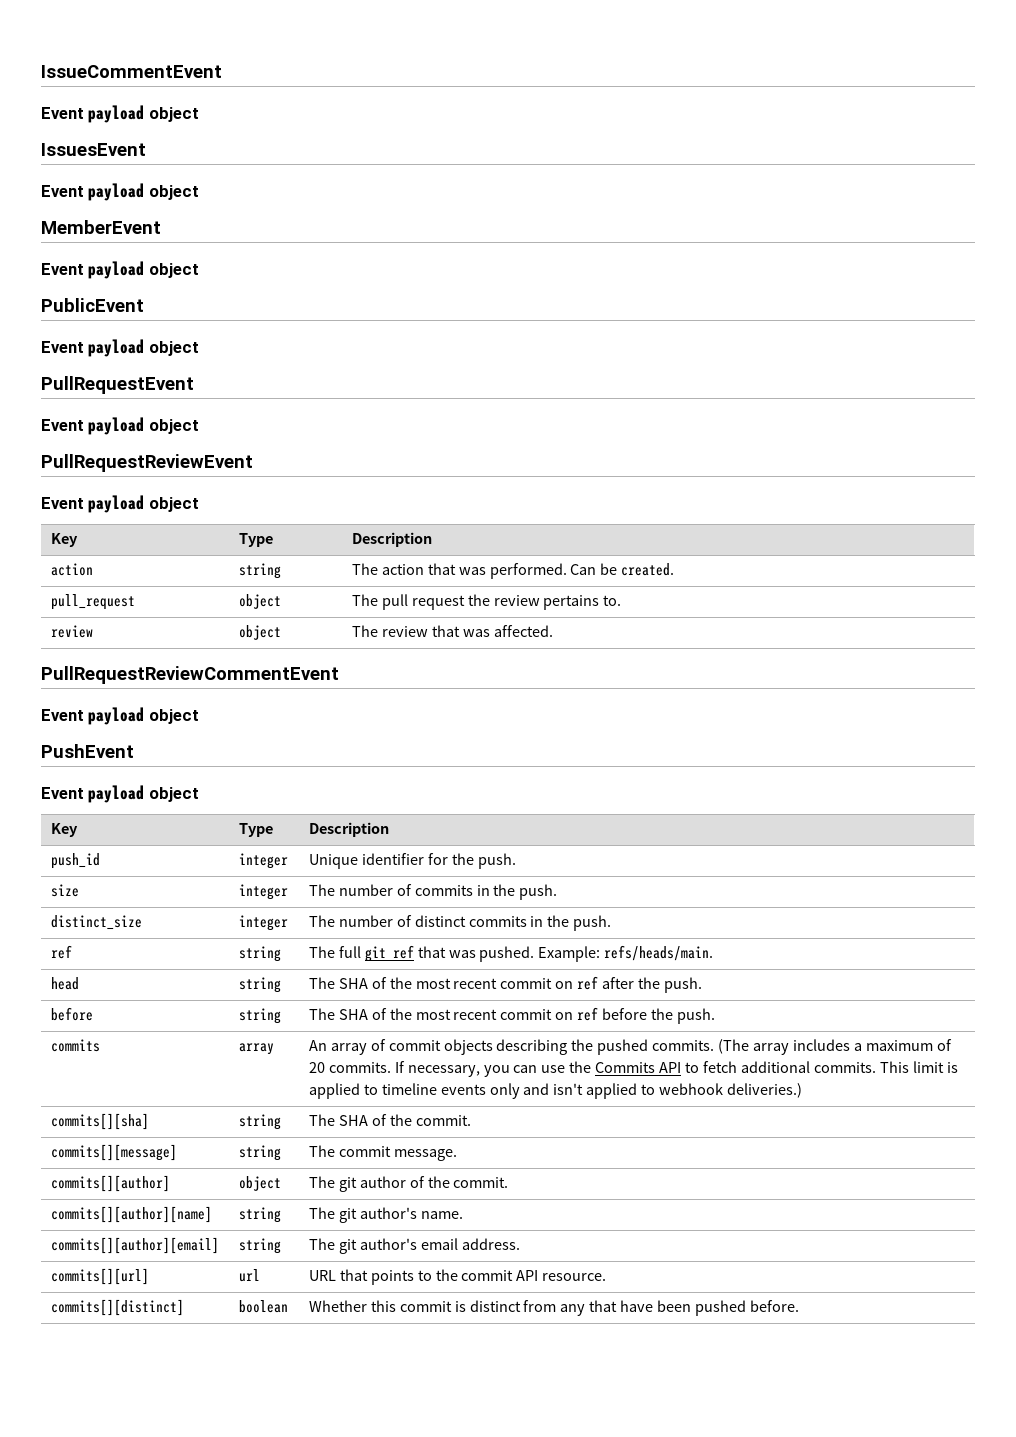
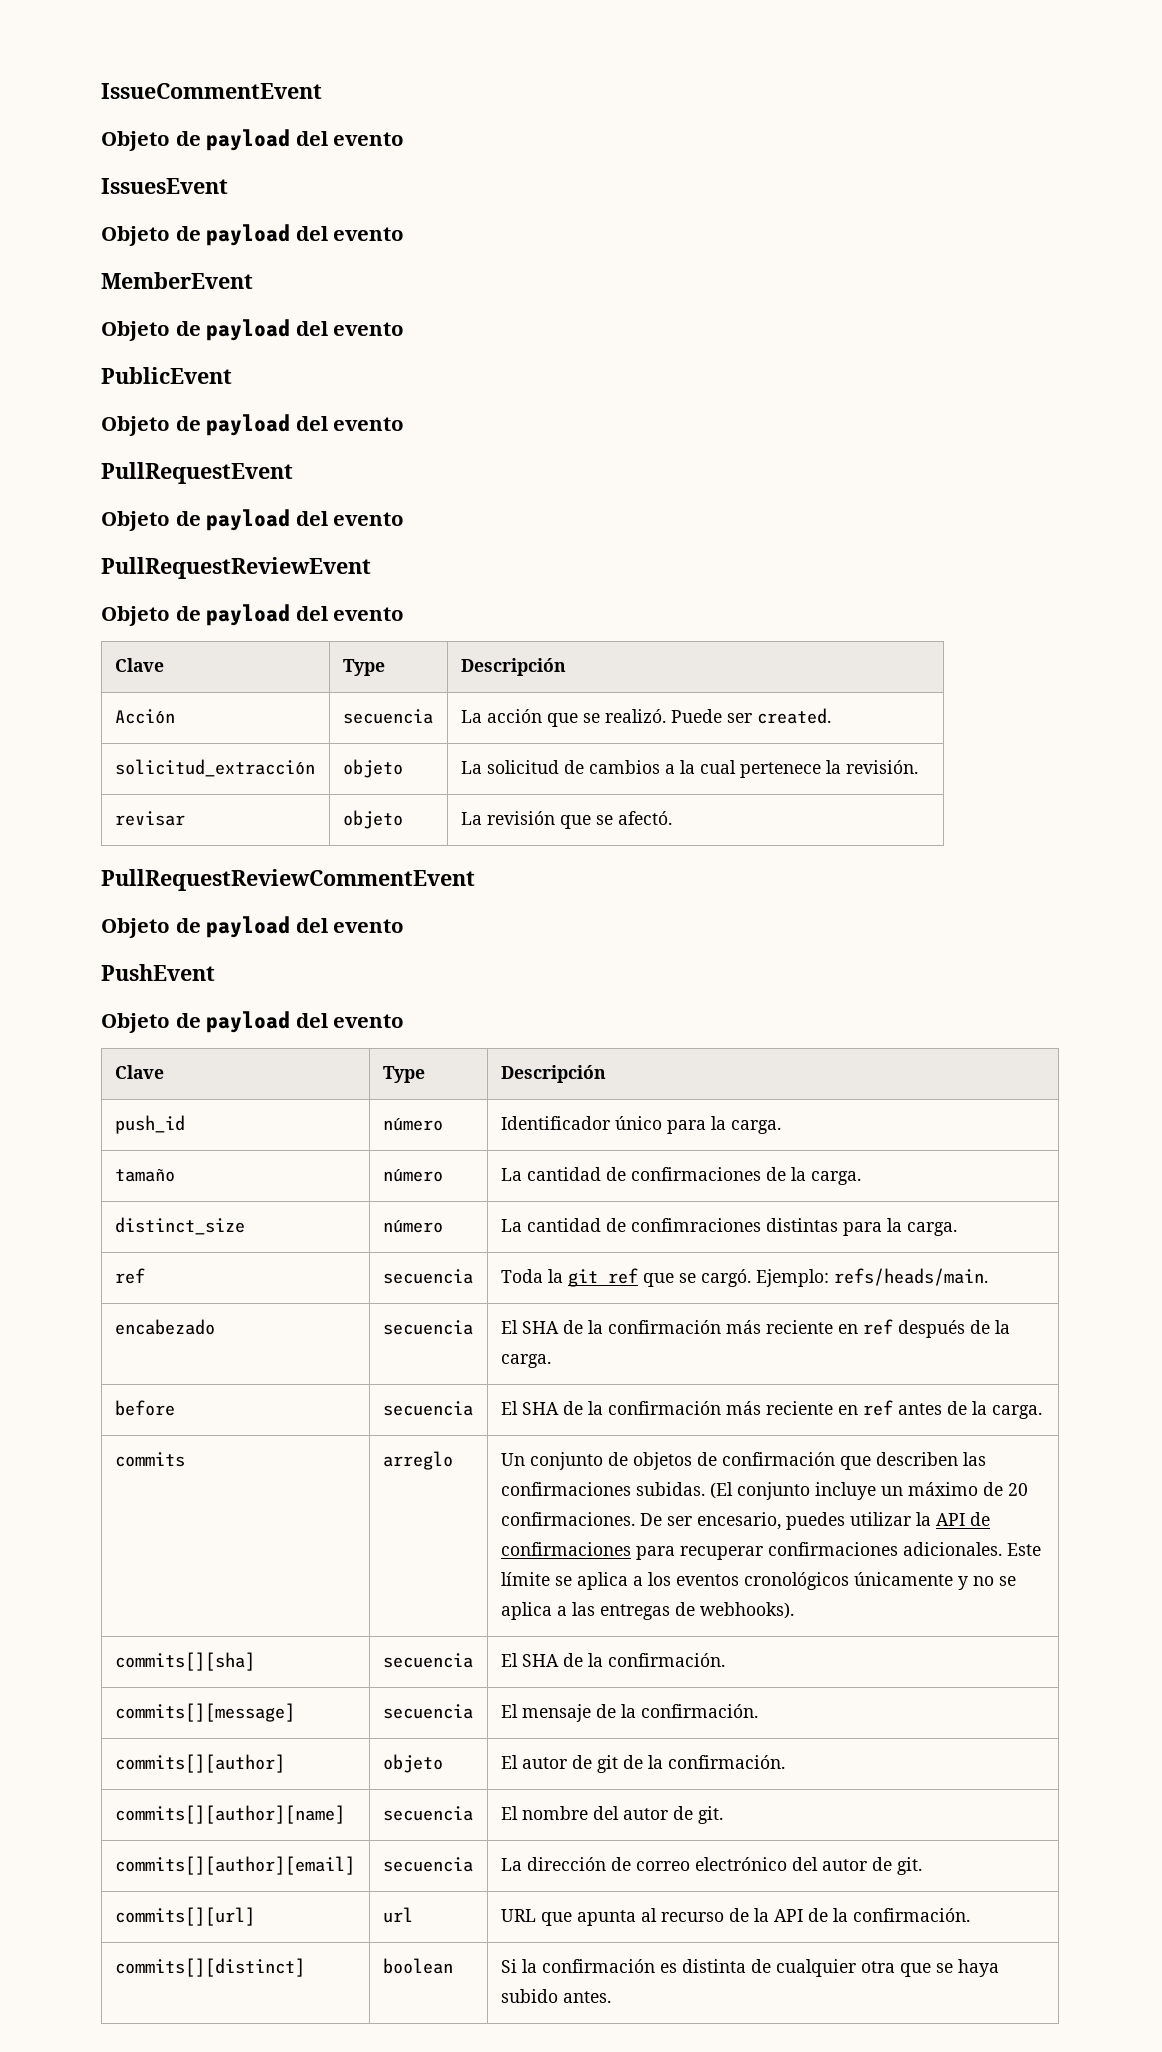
[41,105,199,123] [41,143,146,156] [41,183,199,201] [41,220,161,234] [41,261,199,279] [41,298,144,312] [41,339,199,357] [41,376,194,394] [41,417,199,435] [41,454,253,472] [41,495,199,513] [50,533,78,547] [238,533,273,547] [351,532,432,547] [50,563,93,576] [238,563,281,579] [351,563,675,579] [50,594,135,610] [238,594,281,609] [351,594,622,610] [50,625,93,638] [238,625,281,640] [351,625,553,637] [41,666,339,684] [41,707,199,725] [41,744,134,758] [41,785,199,803] [50,823,78,837] [238,823,273,837] [308,822,389,837] Event payload object // IssuesEvent // Event payload object // MemberEvent // Event payload object // PublicEvent // Event payload object // PullRequestEvent // Event payload object // PullRequestReviewEvent // Event payload object // Key | Type | Description // action | string | The action that was performed. Can be created. // pull_request | object | The pull request the review pertains to. // review | object | The review that was affected. // PullRequestReviewCommentEvent // Event payload object // PushEvent // Event payload object // Key | Type | Description -> [101,129,405,151] [101,178,228,194] [101,224,405,246] [101,272,253,289] [101,319,405,341] [101,367,232,384] [101,414,405,436] [101,462,293,484] [101,509,405,531] [101,557,371,579] [101,604,405,626] [114,658,164,672] [342,659,385,676] [460,658,566,676] [114,709,175,724] [342,709,433,724] [460,708,831,727] [114,759,315,777] [342,759,403,778] [460,760,918,778] [114,811,185,826] [342,810,403,829] [460,811,672,829] [101,869,475,891] [101,916,405,938] [101,964,215,981] [101,1011,405,1033] [114,1065,164,1079] [382,1066,425,1083] [500,1065,606,1083] Objeto de payload del evento // IssuesEvent // Objeto de payload del evento // MemberEvent // Objeto de payload del evento // PublicEvent // Objeto de payload del evento // PullRequestEvent // Objeto de payload del evento // PullRequestReviewEvent // Objeto de payload del evento // Clave | Type | Descripción // Acción | secuencia | La acción que se realizó. Puede ser created. // solicitud_extracción | objeto | La solicitud de cambios a la cual pertenece la revisión. // revisar | objeto | La revisión que se afectó. // PullRequestReviewCommentEvent // Objeto de payload del evento // PushEvent // Objeto de payload del evento // Clave | Type | Descripción
[238,853,288,869] [308,853,516,869] [50,884,79,897] [238,884,288,900] [308,884,558,900] [50,915,142,930] [238,915,288,931] [308,915,612,931] [50,945,72,959] [238,946,281,962] [308,945,714,962] [50,977,79,990] [238,977,281,993] [308,976,702,993] [50,1007,93,1021] [238,1008,281,1024] [308,1007,715,1024] [50,1039,100,1052] [238,1043,274,1055] [308,1039,952,1055] [308,1061,958,1077] [308,1083,803,1099] [50,1113,149,1130] [238,1114,281,1130] [308,1114,471,1126] [50,1144,177,1161] [238,1145,281,1161] [308,1145,457,1161] [50,1175,170,1192] [238,1176,281,1191] [308,1176,509,1192] [50,1206,212,1223] [238,1207,281,1223] [308,1207,463,1223] [50,1237,219,1254] [238,1238,281,1254] [308,1238,520,1254] [50,1268,149,1285] [238,1269,260,1282] [308,1269,607,1285] [50,1299,184,1316] [238,1300,288,1313] [308,1300,799,1316] integer | Unique identifier for the push. // size | integer | The number of commits in the push. // distinct_size | integer | The number of distinct commits in the push. // ref | string | The full git ref that was pushed. Example: refs/heads/main. // head | string | The SHA of the most recent commit on ref after the push. // before | string | The SHA of the most recent commit on ref before the push. // commits | array | An array of commit objects describing the pushed commits. (The array includes a maximum of 20 commits. If necessary, you can use the Commits API to fetch additional commits. This limit is applied to timeline events only and isn't applied to webhook deliveries.) // commits[][sha] | string | The SHA of the commit. // commits[][message] | string | The commit message. // commits[][author] | object | The git author of the commit. // commits[][author][name] | string | The git author's name. // commits[][author][email] | string | The git author's email address. // commits[][url] | url | URL that points to the commit API resource. // commits[][distinct] | boolean | Whether this commit is distinct from any that have been pushed before. -> [382,1118,443,1131] [500,1116,781,1134] [114,1168,175,1182] [382,1169,443,1182] [500,1167,861,1185] [114,1217,245,1235] [382,1220,443,1233] [500,1218,957,1236] [114,1268,145,1284] [382,1269,473,1284] [500,1268,988,1287] [114,1319,215,1335] [382,1320,473,1335] [500,1319,1010,1338] [500,1354,551,1368] [114,1400,175,1416] [382,1401,473,1416] [500,1400,1042,1419] [114,1452,185,1467] [382,1451,453,1470] [500,1452,986,1470] [500,1482,1028,1500] [500,1512,990,1530] [500,1542,1041,1560] [500,1572,1016,1590] [500,1602,794,1620] [114,1652,255,1671] [382,1653,473,1668] [500,1653,725,1667] [114,1703,295,1722] [382,1704,473,1719] [500,1704,758,1722] [114,1754,285,1773] [382,1754,443,1773] [500,1755,785,1773] [114,1805,345,1824] [382,1806,473,1821] [500,1806,723,1824] [114,1856,355,1875] [382,1857,473,1872] [500,1857,922,1875] [114,1907,255,1926] [382,1907,413,1923] [500,1908,970,1926] [114,1958,305,1977] [382,1958,453,1974] [500,1959,999,1977] [500,1989,611,2003] número | Identificador único para la carga. // tamaño | número | La cantidad de confirmaciones de la carga. // distinct_size | número | La cantidad de confimraciones distintas para la carga. // ref | secuencia | Toda la git ref que se cargó. Ejemplo: refs/heads/main. // encabezado | secuencia | El SHA de la confirmación más reciente en ref después de la carga. // before | secuencia | El SHA de la confirmación más reciente en ref antes de la carga. // commits | arreglo | Un conjunto de objetos de confirmación que describen las confirmaciones subidas. (El conjunto incluye un máximo de 20 confirmaciones. De ser encesario, puedes utilizar la API de confirmaciones para recuperar confirmaciones adicionales. Este límite se aplica a los eventos cronológicos únicamente y no se aplica a las entregas de webhooks). // commits[][sha] | secuencia | El SHA de la confirmación. // commits[][message] | secuencia | El mensaje de la confirmación. // commits[][author] | objeto | El autor de git de la confirmación. // commits[][author][name] | secuencia | El nombre del autor de git. // commits[][author][email] | secuencia | La dirección de correo electrónico del autor de git. // commits[][url] | url | URL que apunta al recurso de la API de la confirmación. // commits[][distinct] | boolean | Si la confirmación es distinta de cualquier otra que se haya subido antes.

